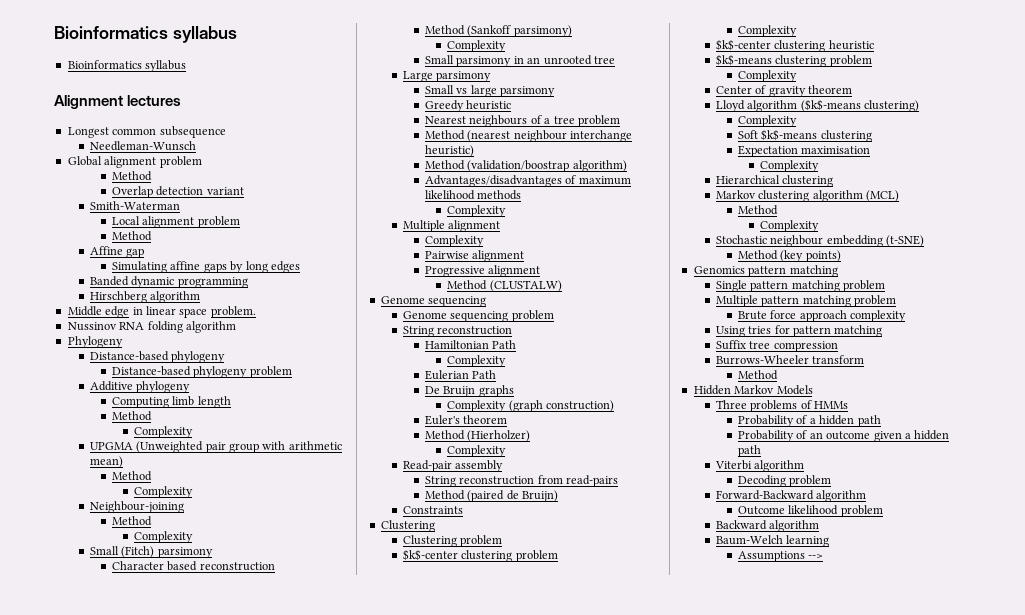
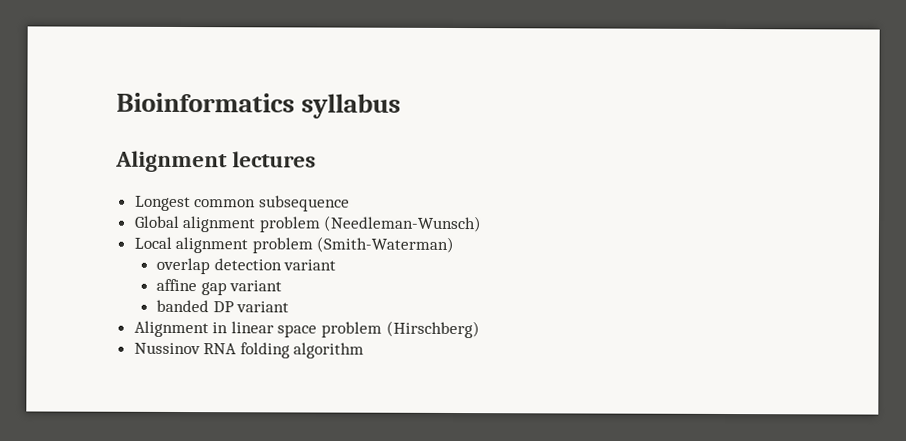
[54,26,237,43] [67,60,187,72] Bioinformatics syllabus // Bioinformatics syllabus -> [116,92,402,119] Bioinformatics syllabus
[89,141,196,151] // Needleman-Wunsch -> (350, 203) none
[112,171,153,181] [112,186,244,198] [89,201,180,210] [112,216,240,228] [112,231,153,241] [89,246,145,258] [112,261,300,273] [89,276,248,288] [89,291,201,303] [67,306,130,318] // Method // Overlap detection variant // Smith-Waterman // Local alignment problem // Method // Affine gap // Simulating affine gaps by long edges // Banded dynamic programming // Hirschberg algorithm // Middle edge -> [323,215,483,233] [133,236,455,254] [156,257,337,275] [156,278,283,296] [156,299,290,313] [133,320,209,338] (Needleman-Wunsch) // Local alignment problem (Smith-Waterman) // overlap detection variant // affine gap variant // banded DP variant // Alignment
[210,306,256,318] problem. -> [321,320,480,339] problem (Hirschberg)
[67,336,123,348] [89,351,226,363] [112,366,292,378] [89,381,191,393] [112,396,231,408] [112,411,153,421] [134,426,194,438] [89,441,342,453] [89,456,123,468] [112,471,153,481] [134,486,194,498] [89,501,184,513] [112,516,153,526] [134,531,194,543] [89,546,213,558] [112,561,275,571] [425,25,572,37] [447,40,507,52] [425,55,615,67] [402,71,492,82] [425,85,556,97] [425,100,512,112] [425,115,620,127] [425,130,633,142] [425,145,475,157] [425,160,627,172] [425,175,631,187] [425,190,522,200] [447,205,507,217] [402,220,501,232] [425,235,485,247] [425,250,525,262] [425,265,541,277] [447,280,562,292] [380,296,487,307] [402,310,554,322] [402,326,513,337] [425,340,517,349] [447,355,507,367] [425,370,497,380] [425,385,514,397] [447,400,614,412] [425,415,508,425] [425,430,531,442] [447,445,507,457] [402,460,504,472] [425,475,619,487] [425,490,559,502] [402,506,463,514] [380,520,435,532] [402,535,503,547] [402,549,558,562] [738,25,798,37] [715,39,874,52] [715,54,872,67] [738,70,798,82] [715,85,853,97] [715,99,920,112] [738,115,798,127] [738,129,872,142] [738,145,871,157] [760,160,820,172] [715,175,834,187] [715,190,900,202] [738,205,779,215] [760,220,820,232] [715,235,925,247] [738,250,841,262] [693,265,838,277] [715,280,886,292] [715,295,897,307] [738,310,907,322] [715,325,883,337] [715,340,838,352] [715,355,865,365] [738,370,779,380] [693,385,813,395] [715,400,849,412] [738,415,881,427] [738,430,950,442] [738,445,762,457] [714,460,805,472] [738,475,832,487] [715,490,867,502] [738,505,883,517] [715,520,820,532] [715,535,830,547] [738,551,824,562] // Phylogeny // Distance-based phylogeny // Distance-based phylogeny problem // Additive phylogeny // Computing limb length // Method // Complexity // UPGMA (Unweighted pair group with arithmetic mean) // Method // Complexity // Neighbour-joining // Method // Complexity // Small (Fitch) parsimony // Character based reconstruction // Method (Sankoff parsimony) // Complexity // Small parsimony in an unrooted tree // Large parsimony // Small vs large parsimony // Greedy heuristic // Nearest neighbours of a tree problem // Method (nearest neighbour interchange heuristic) // Method (validation/boostrap algorithm) // Advantages/disadvantages of maximum likelihood methods // Complexity // Multiple alignment // Complexity // Pairwise alignment // Progressive alignment // Method (CLUSTALW) // Genome sequencing // Genome sequencing problem // String reconstruction // Hamiltonian Path // Complexity // Eulerian Path // De Bruijn graphs // Complexity (graph construction) // Euler's theorem // Method (Hierholzer) // Complexity // Read-pair assembly // String reconstruction from read-pairs // Method (paired de Bruijn) // Constraints // Clustering // Clustering problem // $k$-center clustering problem // Complexity // $k$-center clustering heuristic // $k$-means clustering problem // Complexity // Center of gravity theorem // Lloyd algorithm ($k$-means clustering) // Complexity // Soft $k$-means clustering // Expectation maximisation // Complexity // Hierarchical clustering // Markov clustering algorithm (MCL) // Method // Complexity // Stochastic neighbour embedding (t-SNE) // Method (key points) // Genomics pattern matching // Single pattern matching problem // Multiple pattern matching problem // Brute force approach complexity // Using tries for pattern matching // Suffix tree compression // Burrows-Wheeler transform // Method // Hidden Markov Models // Three problems of HMMs // Probability of a hidden path // Probability of an outcome given a hidden path // Viterbi algorithm // Decoding problem // Forward-Backward algorithm // Outcome likelihood problem // Backward algorithm // Baum-Welch learning // Assumptions --> -> (365, 350) none

